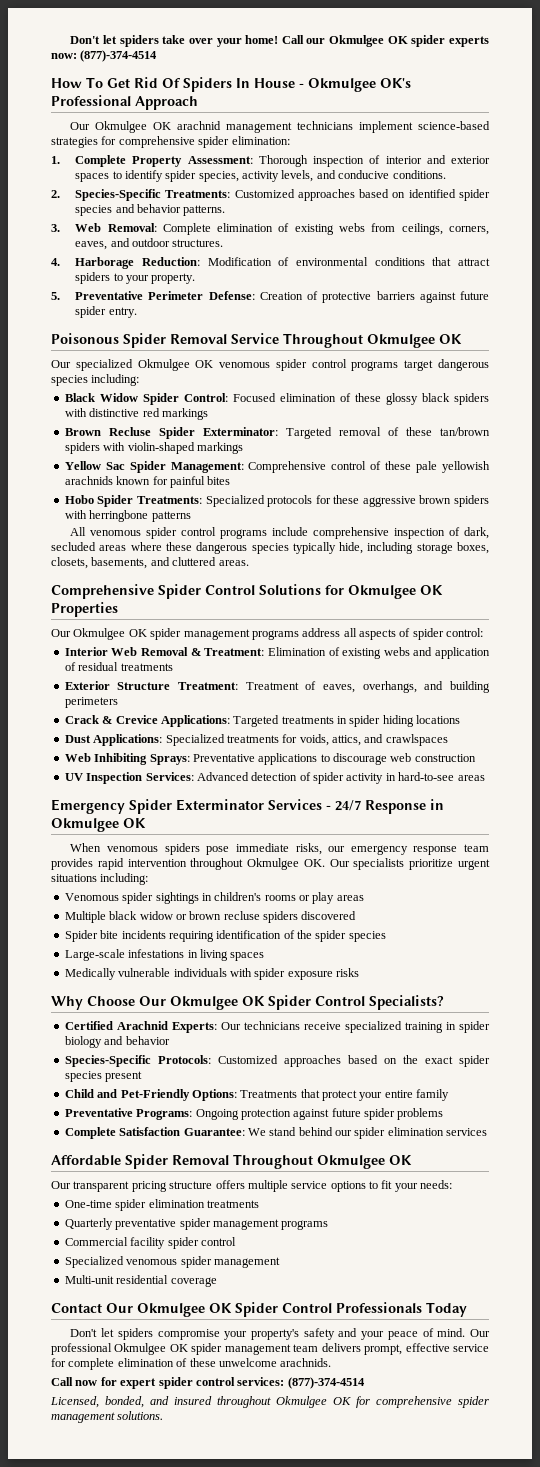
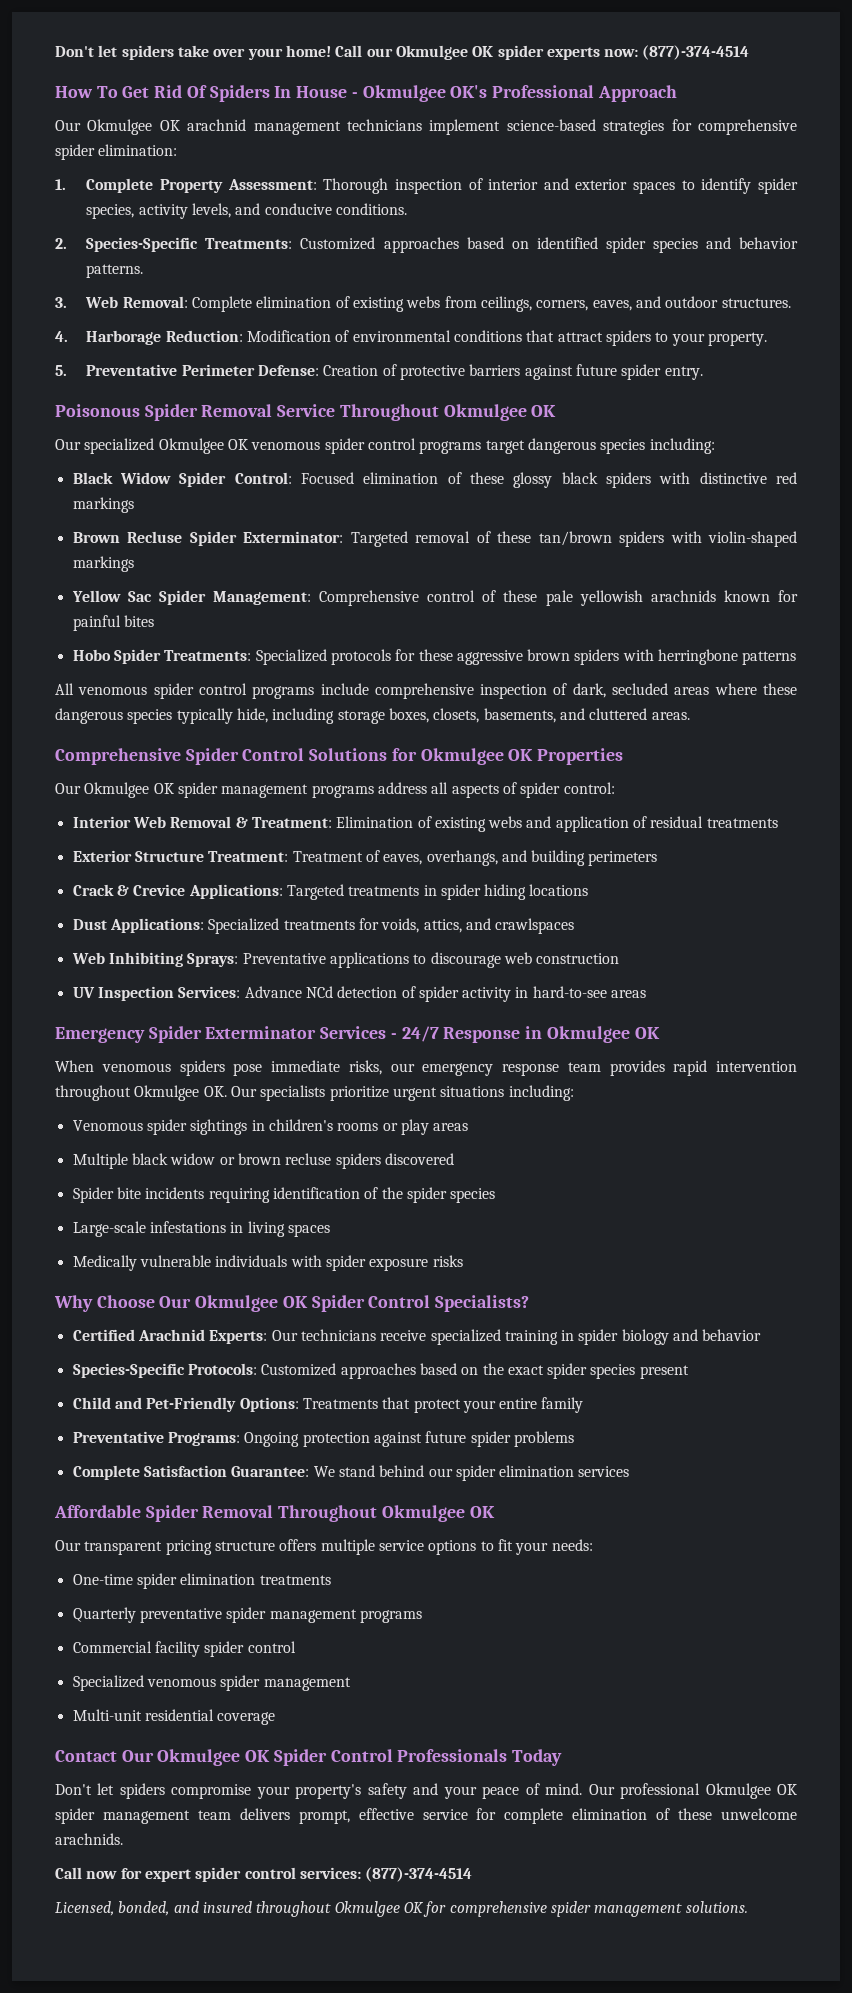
[196,772,249,781] Advanced -> [244,986,333,998] Advance NCd

